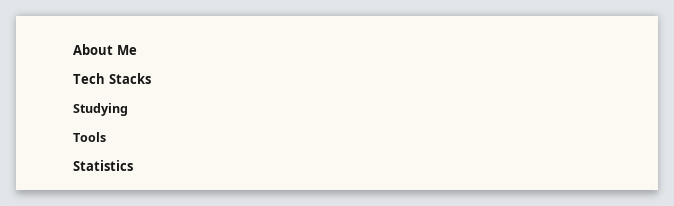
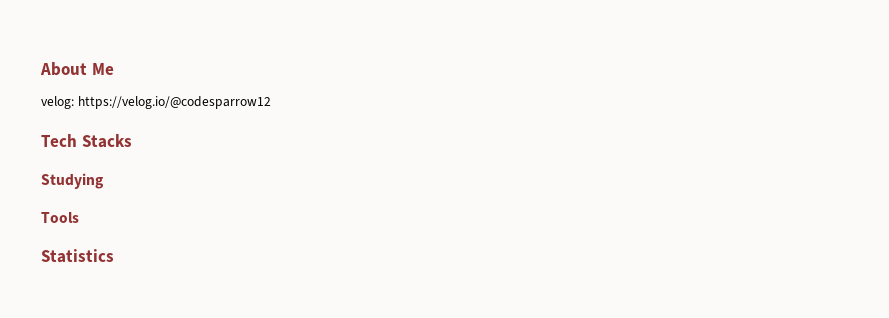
(137, 50) none -> [41,96,271,109] // velog: https://velog.io/@codesparrow12

